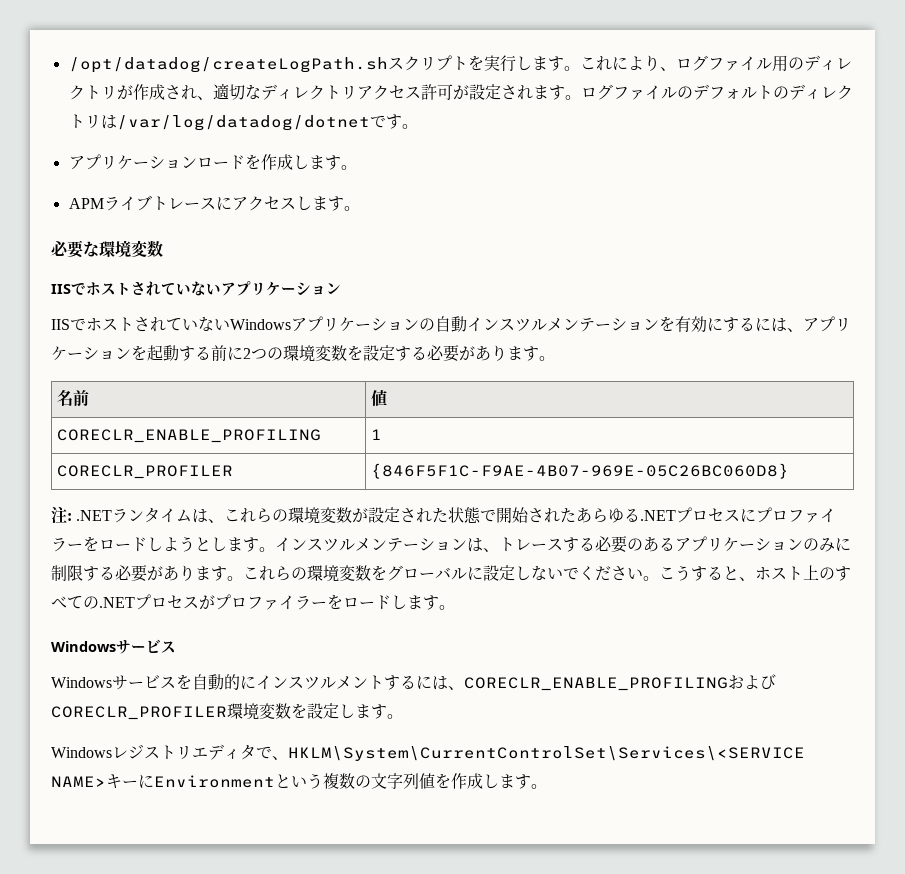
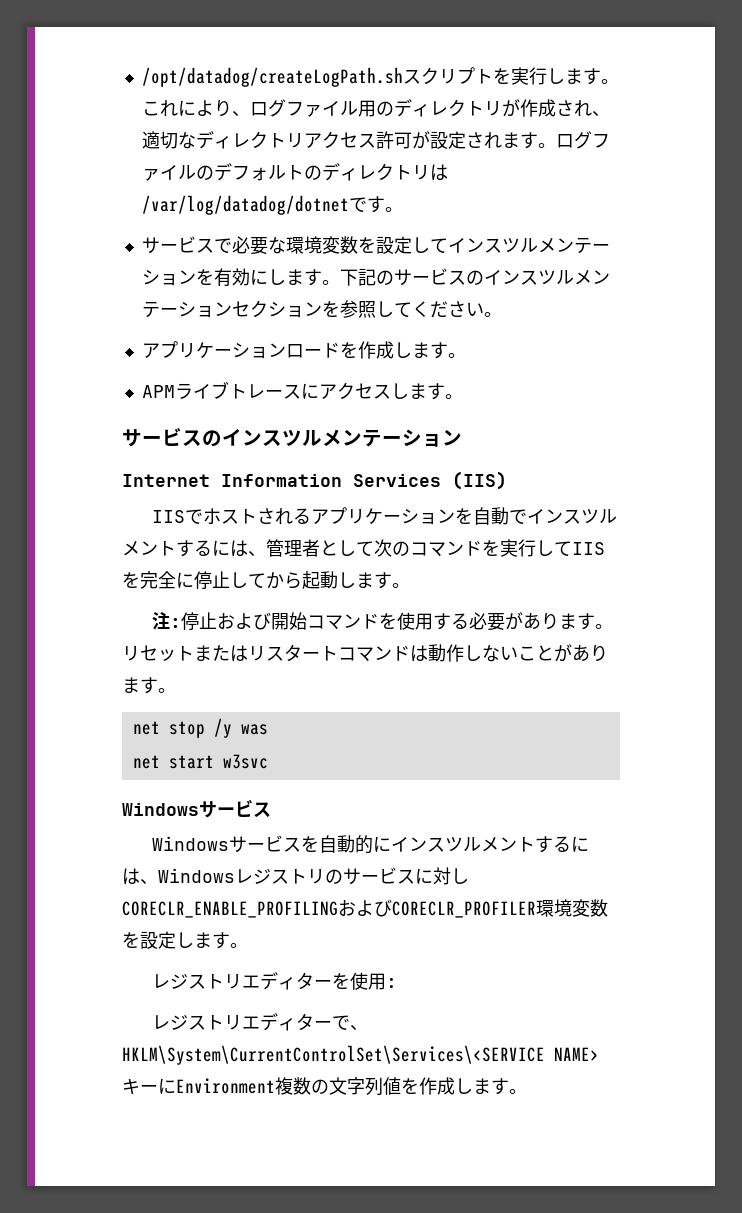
(418, 126) none -> [141,236,610,255] [141,268,610,287] [141,300,502,318] // サービスで必要な環境変数を設定してインスツルメンテーションを有効にします。下記のサービスのインスツルメンテーションセクションを参照してください。
[51,240,163,258] [51,281,341,296] [51,316,803,333] 必要な環境変数 // IISでホストされていないアプリケーション // IISでホストされていないWindowsアプリケーションの自動インスツルメンテーションを有効にするには、 -> [122,428,462,447] [122,471,507,490] [151,508,311,525] サービスのインスツルメンテーション // Internet Information Services (IIS) // IISでホストされる
[147,345,555,362] [57,389,90,407] [371,390,388,406] [57,429,322,443] [371,429,383,440] [57,465,234,479] [371,463,790,479] [51,506,837,524] [51,536,851,553] [51,565,851,582] [51,594,455,610] 起動する前に2つの環境変数を設定する必要があります。 // 名前 | 値 // CORECLR_ENABLE_PROFILING | 1 // CORECLR_PROFILER | {846F5F1C-F9AE-4B07-969E-05C26BC060D8} // 注: .NETランタイムは、これらの環境変数が設定された状態で開始されたあらゆる.NETプロセスにプロファイラーをロードしようとします。インスツルメンテーションは、トレースする必要のあるアプリケーションのみに制限する必要があります。これらの環境変数をグローバルに設定しないでください。こうすると、ホスト上のすべての.NETプロセスがプロファイラーをロードします。 -> [472,507,617,525] [122,539,605,557] [122,571,410,589] [151,612,613,631] [122,644,608,662] [122,677,176,694] [132,718,268,738] [132,754,268,769] 自動でインスツルメントするには、管理者として次のコマンドを実行してIISを完全に停止してから起動します。 // 注:停止および開始コマンドを使用する必要があります。リセットまたはリスタートコマンドは動作しないことがあります。 // net stop /y was // net start w3svc
(464, 688) none -> [158,867,469,885] Windowsレジストリのサービスに対し
[51,744,256,760] Windowsレジストリエディタ -> [151,972,397,990] [151,1013,332,1031] レジストリエディターを使用: // レジストリエディター
[275,773,323,789] という -> (275, 1086) none

